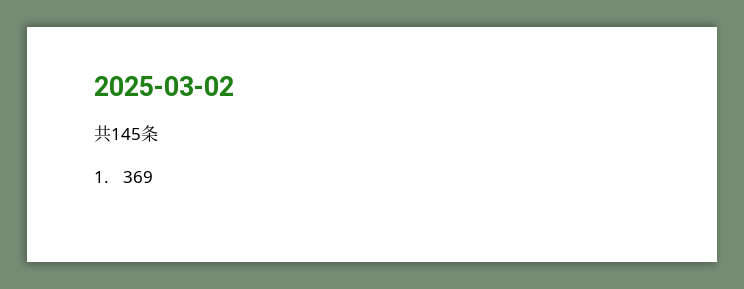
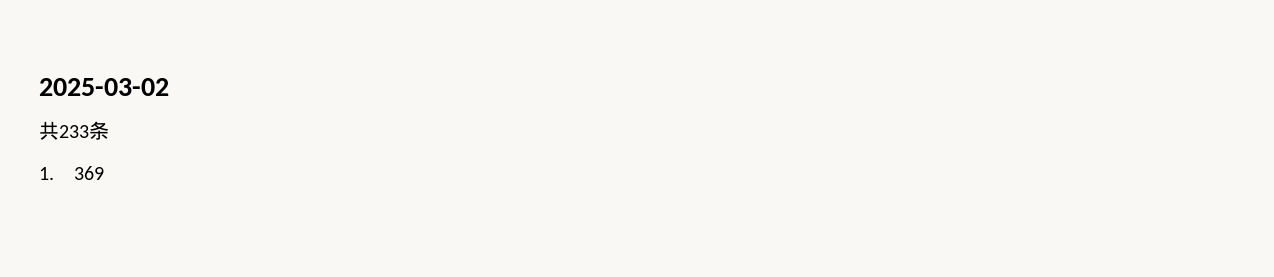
[111,128,141,140] 145 -> [59,125,89,138] 233

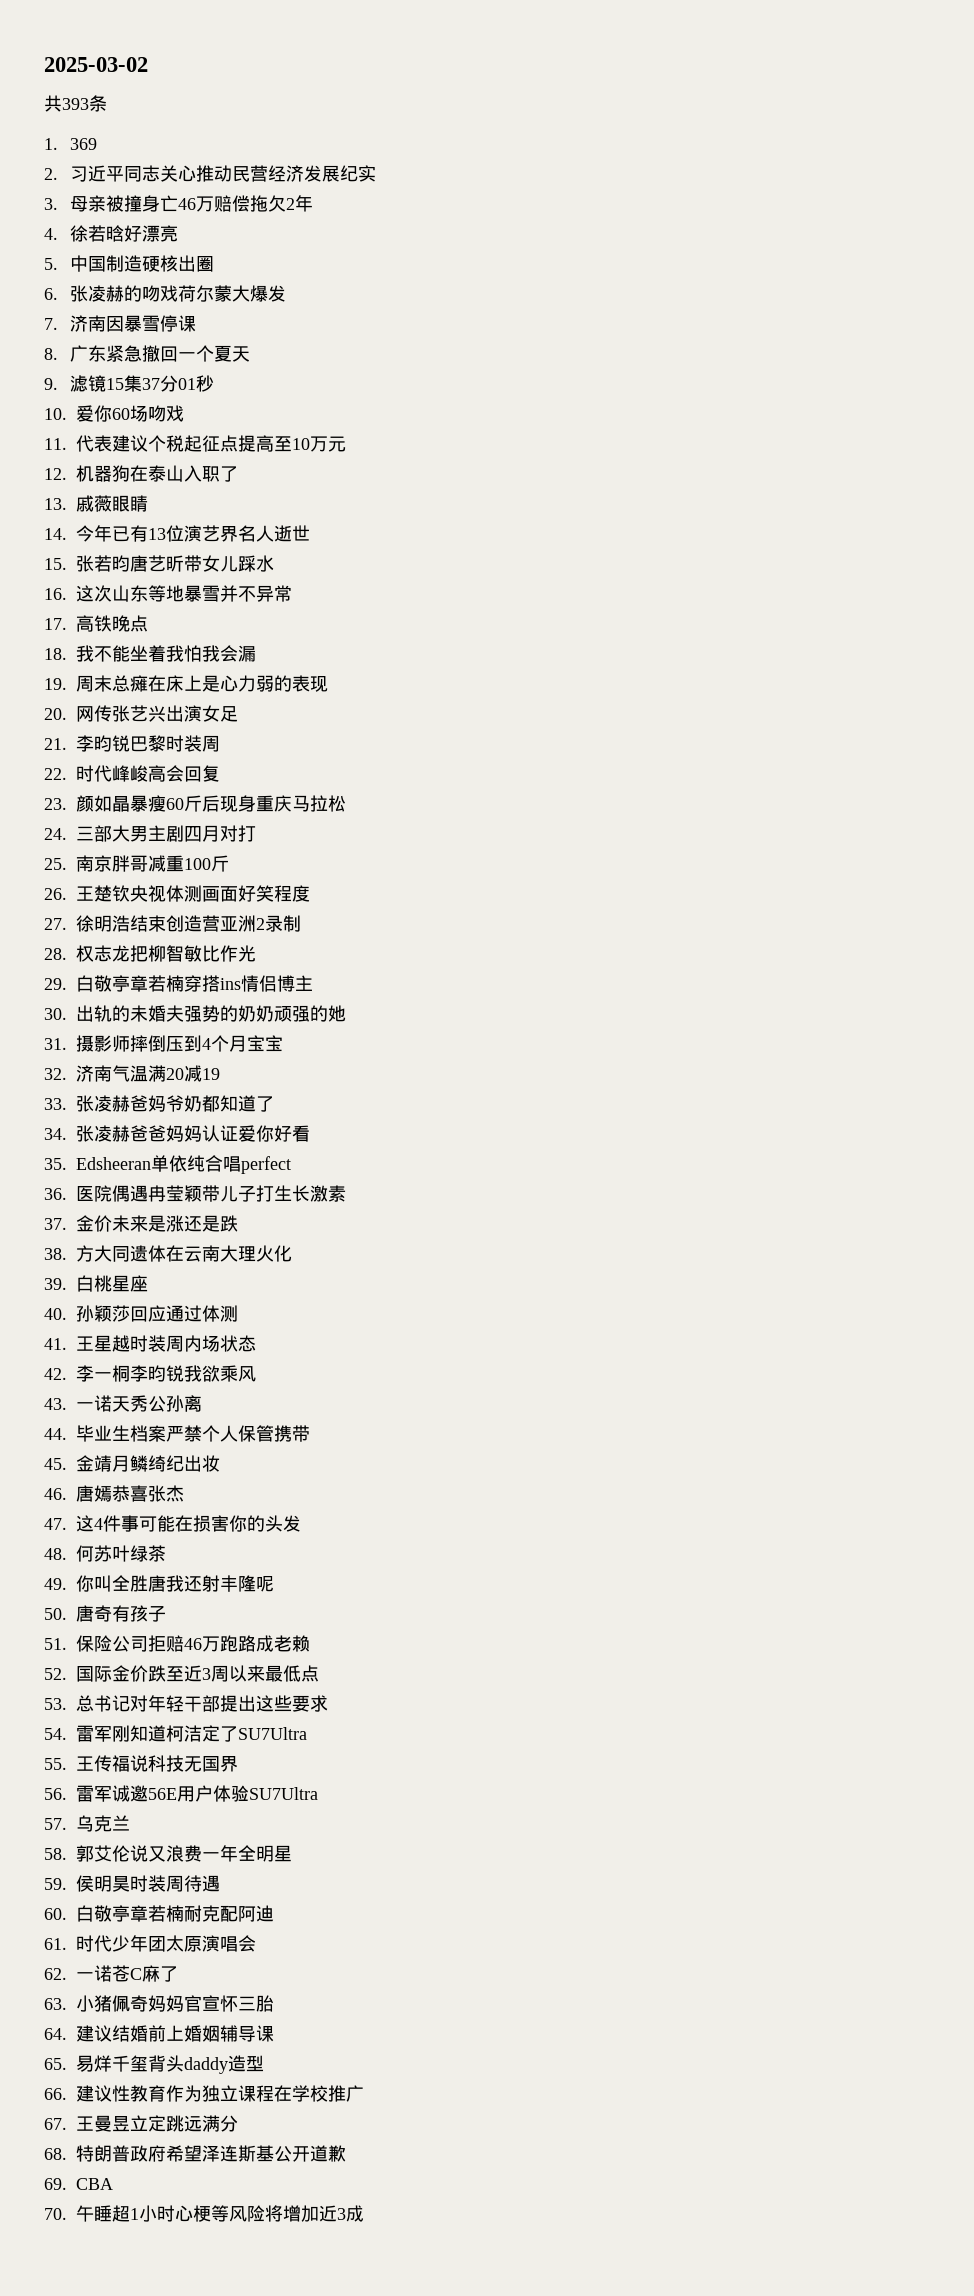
[59,125,89,138] 233 -> [62,98,89,110] 393
(105, 173) none -> [44,165,376,182] [44,195,313,212] [44,225,178,242] [44,255,214,272] [44,285,286,302] [44,315,196,332] [44,345,250,362] [44,375,214,392] [44,405,184,422] [44,435,346,452] [44,465,238,482] [44,495,148,512] [44,525,310,542] [44,555,274,572] [44,585,292,602] [44,615,148,632] [44,645,256,662] [44,675,328,692] [44,705,238,722] [44,735,220,752] [44,765,220,782] [44,795,346,812] [44,825,256,842] [44,855,229,872] [44,885,310,902] [44,915,301,932] [44,945,256,962] [44,975,313,992] [44,1005,346,1022] [44,1035,283,1052] [44,1065,220,1082] [44,1095,274,1112] [44,1125,310,1142] [44,1155,291,1174] [44,1185,346,1202] [44,1215,238,1232] [44,1245,292,1262] [44,1275,148,1292] [44,1305,238,1322] [44,1335,256,1352] [44,1365,256,1382] [44,1395,202,1412] [44,1425,310,1442] [44,1455,220,1472] [44,1485,184,1502] [44,1515,301,1532] [44,1545,166,1562] [44,1575,274,1592] [44,1605,166,1622] [44,1635,310,1652] [44,1665,319,1682] [44,1695,328,1712] [44,1725,307,1742] [44,1755,238,1772] [44,1785,318,1802] [44,1815,130,1832] [44,1845,292,1862] [44,1875,220,1892] [44,1905,274,1922] [44,1935,256,1952] [44,1965,178,1982] [44,1995,274,2012] [44,2025,274,2042] [44,2055,264,2074] [44,2085,364,2102] [44,2115,238,2132] [44,2145,346,2162] [44,2178,113,2190] [44,2205,364,2222] // 2.习近平同志关心推动民营经济发展纪实 // 3.母亲被撞身亡46万赔偿拖欠2年 // 4.徐若晗好漂亮 // 5.中国制造硬核出圈 // 6.张凌赫的吻戏荷尔蒙大爆发 // 7.济南因暴雪停课 // 8.广东紧急撤回一个夏天 // 9.滤镜15集37分01秒 // 10.爱你60场吻戏 // 11.代表建议个税起征点提高至10万元 // 12.机器狗在泰山入职了 // 13.戚薇眼睛 // 14.今年已有13位演艺界名人逝世 // 15.张若昀唐艺昕带女儿踩水 // 16.这次山东等地暴雪并不异常 // 17.高铁晚点 // 18.我不能坐着我怕我会漏 // 19.周末总瘫在床上是心力弱的表现 // 20.网传张艺兴出演女足 // 21.李昀锐巴黎时装周 // 22.时代峰峻高会回复 // 23.颜如晶暴瘦60斤后现身重庆马拉松 // 24.三部大男主剧四月对打 // 25.南京胖哥减重100斤 // 26.王楚钦央视体测画面好笑程度 // 27.徐明浩结束创造营亚洲2录制 // 28.权志龙把柳智敏比作光 // 29.白敬亭章若楠穿搭ins情侣博主 // 30.出轨的未婚夫强势的奶奶顽强的她 // 31.摄影师摔倒压到4个月宝宝 // 32.济南气温满20减19 // 33.张凌赫爸妈爷奶都知道了 // 34.张凌赫爸爸妈妈认证爱你好看 // 35. Edsheeran单依纯合唱perfect // 36.医院偶遇冉莹颖带儿子打生长激素 // 37.金价未来是涨还是跌 // 38.方大同遗体在云南大理火化 // 39.白桃星座 // 40.孙颖莎回应通过体测 // 41.王星越时装周内场状态 // 42.李一桐李昀锐我欲乘风 // 43.一诺天秀公孙离 // 44.毕业生档案严禁个人保管携带 // 45.金靖月鳞绮纪出妆 // 46.唐嫣恭喜张杰 // 47.这4件事可能在损害你的头发 // 48.何苏叶绿茶 // 49.你叫全胜唐我还射丰隆呢 // 50.唐奇有孩子 // 51.保险公司拒赔46万跑路成老赖 // 52.国际金价跌至近3周以来最低点 // 53.总书记对年轻干部提出这些要求 // 54.雷军刚知道柯洁定了SU7Ultra // 55.王传福说科技无国界 // 56.雷军诚邀56E用户体验SU7Ultra // 57.乌克兰 // 58.郭艾伦说又浪费一年全明星 // 59.侯明昊时装周待遇 // 60.白敬亭章若楠耐克配阿迪 // 61.时代少年团太原演唱会 // 62.一诺苍C麻了 // 63.小猪佩奇妈妈官宣怀三胎 // 64.建议结婚前上婚姻辅导课 // 65.易烊千玺背头daddy造型 // 66.建议性教育作为独立课程在学校推广 // 67.王曼昱立定跳远满分 // 68.特朗普政府希望泽连斯基公开道歉 // 69. CBA // 70.午睡超1小时心梗等风险将增加近3成

